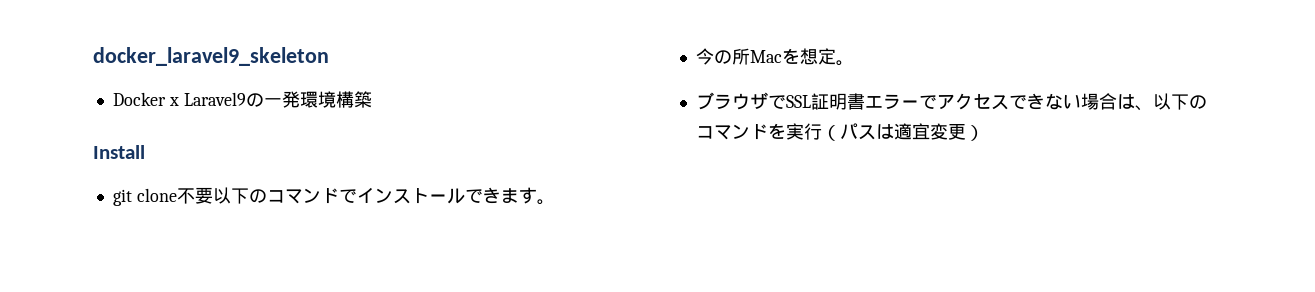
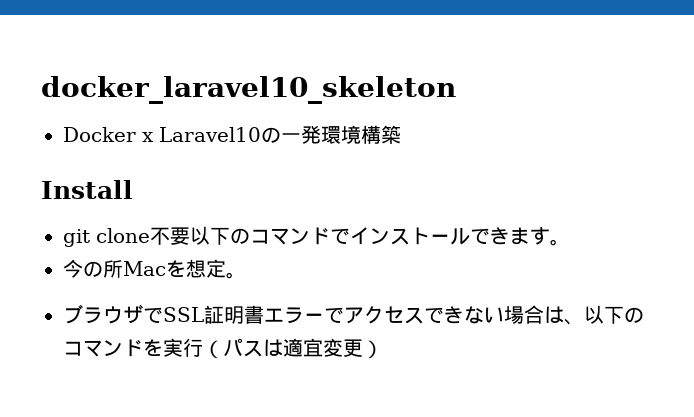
[93,47,329,66] docker_laravel9_skeleton -> [41,76,456,104] docker_laravel10_skeleton
[183,92,246,106] Laravel9 -> [159,127,261,142] Laravel10

